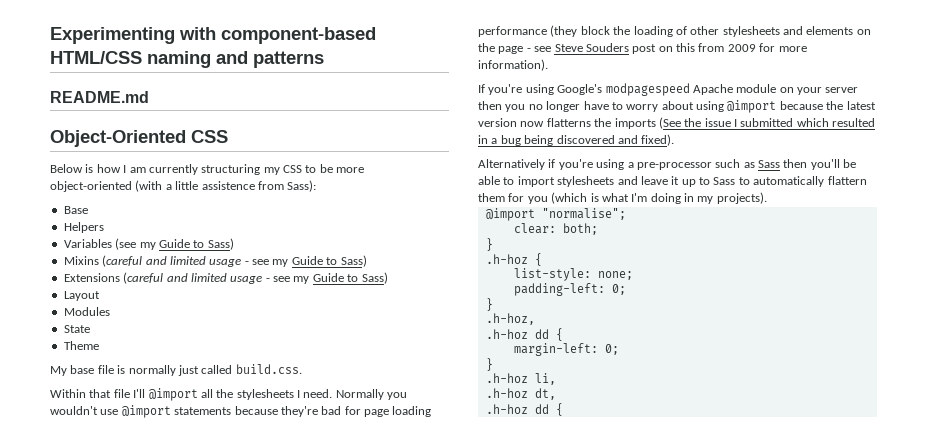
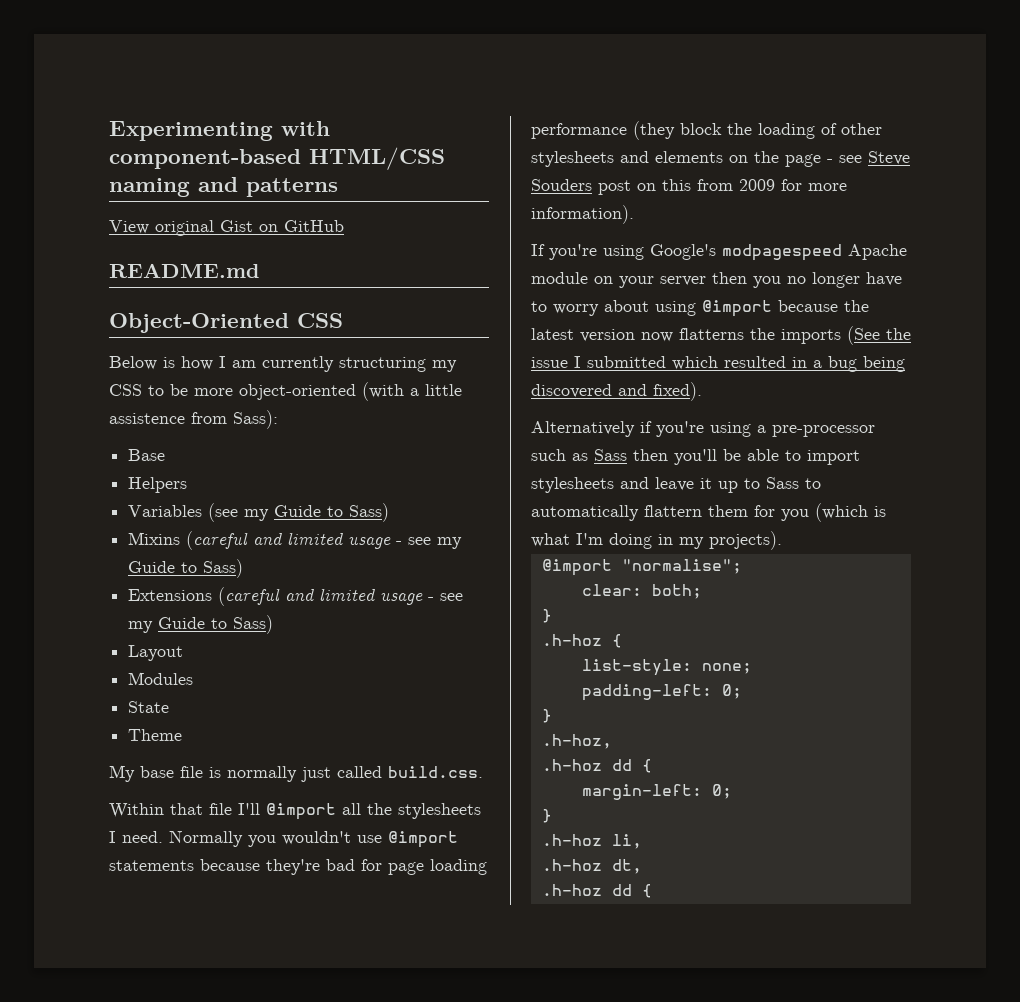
(324, 59) none -> [109,220,344,236] // View original Gist on GitHub

